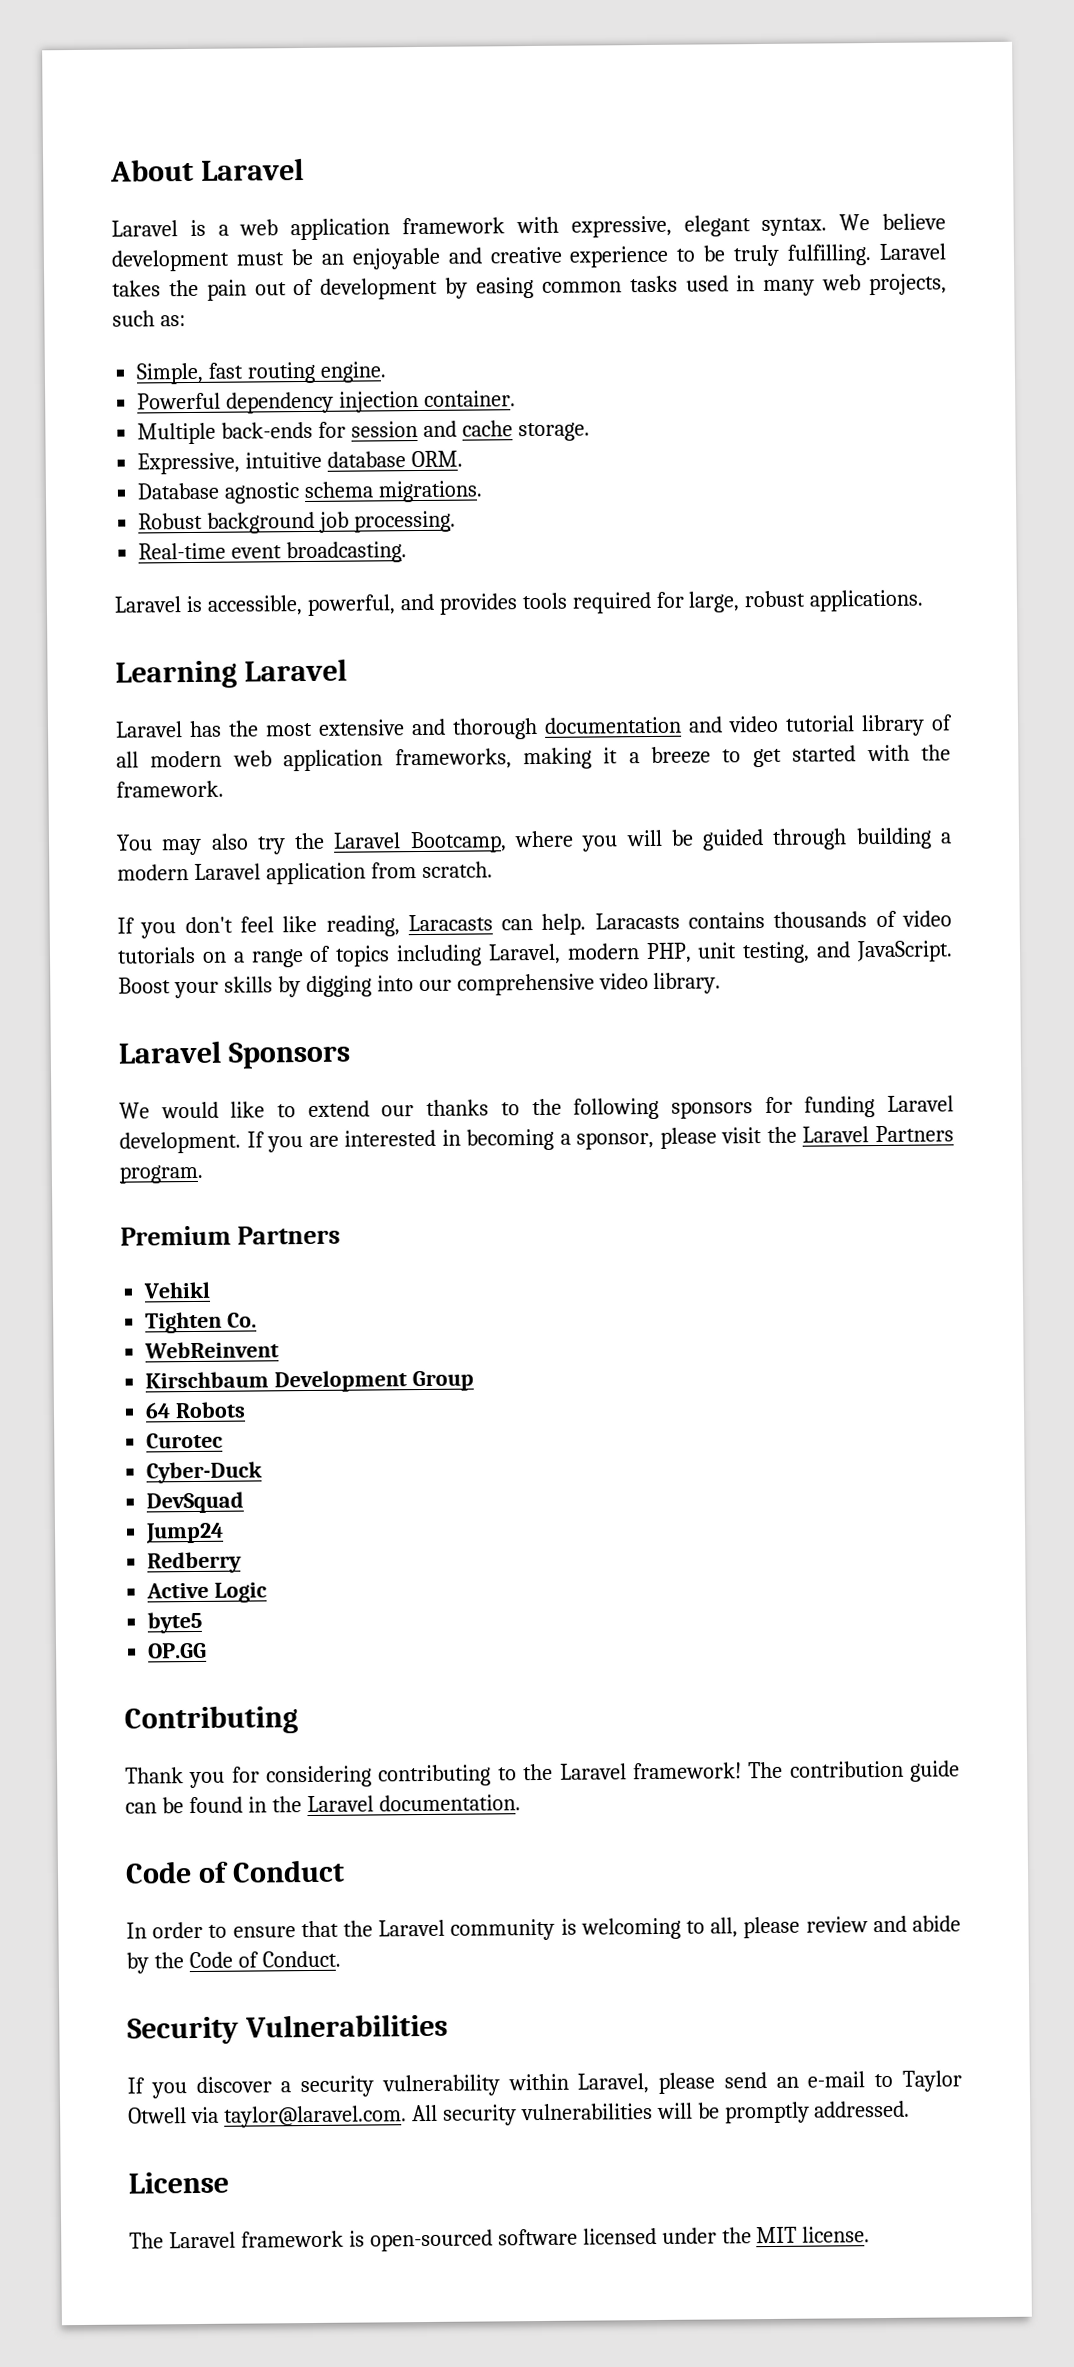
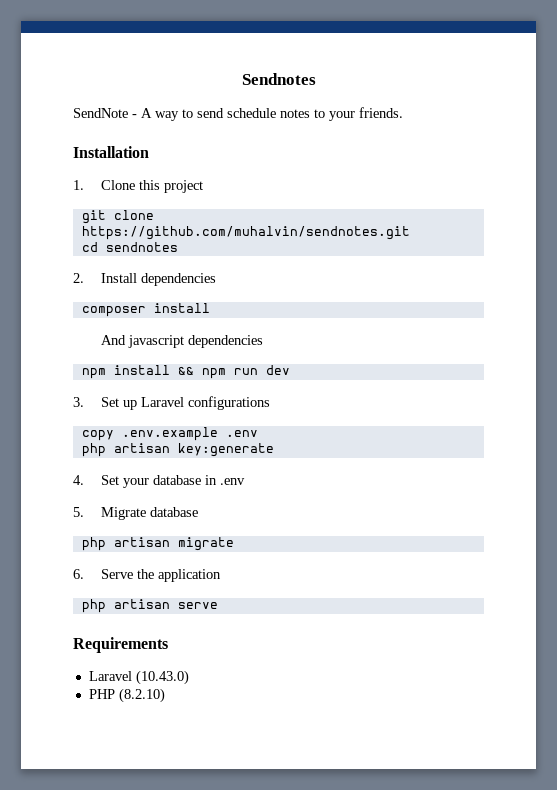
[110,158,304,182] [111,213,947,241] [111,243,946,272] [112,273,948,301] [112,310,186,327] [136,361,388,385] [137,390,517,414] [137,420,590,445] [137,450,464,475] [137,480,484,504] [138,510,457,534] [138,541,408,564] [114,589,925,616] [115,658,347,689] [115,714,953,740] [116,744,951,772] [116,780,224,798] [116,827,953,856] [117,861,493,885] [117,910,952,939] [117,940,953,968] [118,972,722,999] [118,1040,350,1069] [119,1095,955,1120] [119,1125,955,1154] [119,1164,203,1184] [120,1225,341,1246] [143,1281,211,1299] [145,1311,258,1334] [144,1341,280,1359] [145,1370,475,1393] [145,1401,247,1419] [146,1432,224,1449] [146,1461,264,1484] [146,1491,245,1514] [145,1522,225,1544] [147,1551,243,1574] [146,1582,268,1603] [147,1611,203,1634] [147,1642,208,1659] [124,1705,298,1735] [125,1760,961,1789] [125,1794,521,1814] [125,1859,345,1884] [126,1915,962,1941] [126,1950,341,1974] [127,2013,448,2045] [127,2070,962,2099] [128,2100,911,2128] [128,2171,229,2194] [129,2226,871,2252] About Laravel // Laravel is a web application framework with expressive, elegant syntax. We believe development must be an enjoyable and creative experience to be truly fulfilling. Laravel takes the pain out of development by easing common tasks used in many web projects, such as: // Simple, fast routing engine. // Powerful dependency injection container. // Multiple back-ends for session and cache storage. // Expressive, intuitive database ORM. // Database agnostic schema migrations. // Robust background job processing. // Real-time event broadcasting. // Laravel is accessible, powerful, and provides tools required for large, robust applications. // Learning Laravel // Laravel has the most extensive and thorough documentation and video tutorial library of all modern web application frameworks, making it a breeze to get started with the framework. // You may also try the Laravel Bootcamp, where you will be guided through building a modern Laravel application from scratch. // If you don't feel like reading, Laracasts can help. Laracasts contains thousands of video tutorials on a range of topics including Laravel, modern PHP, unit testing, and JavaScript. Boost your skills by digging into our comprehensive video library. // Laravel Sponsors // We would like to extend our thanks to the following sponsors for funding Laravel development. If you are interested in becoming a sponsor, please visit the Laravel Partners program. // Premium Partners // Vehikl // Tighten Co. // WebReinvent // Kirschbaum Development Group // 64 Robots // Curotec // Cyber-Duck // DevSquad // Jump24 // Redberry // Active Logic // byte5 // OP.GG // Contributing // Thank you for considering contributing to the Laravel framework! The contribution guide can be found in the Laravel documentation. // Code of Conduct // In order to ensure that the Laravel community is welcoming to all, please review and abide by the Code of Conduct. // Security Vulnerabilities // If you discover a security vulnerability within Laravel, please send an e-mail to Taylor Otwell via taylor@laravel.com. All security vulnerabilities will be promptly addressed. // License // The Laravel framework is open-sourced software licensed under the MIT license. -> [241,73,316,85] [73,107,403,121] [73,146,149,158] [73,180,203,193] [81,210,154,224] [81,226,410,240] [81,242,178,252] [73,273,216,286] [81,303,210,317] [100,335,263,348] [81,365,290,379] [73,396,270,410] [81,427,258,441] [81,443,274,457] [73,475,245,488] [73,507,198,520] [81,537,234,551] [73,569,221,582] [81,599,218,613] [73,637,168,653] [88,670,189,685] [88,688,165,703] Sendnotes // SendNote - A way to send schedule notes to your friends. // Installation // 1. Clone this project // git clone https://github.com/muhalvin/sendnotes.git // cd sendnotes // 2. Install dependencies // composer install // And javascript dependencies // npm install && npm run dev // 3. Set up Laravel configurations // copy .env.example .env // php artisan key:generate // 4. Set your database in .env // 5. Migrate database // php artisan migrate // 6. Serve the application // php artisan serve // Requirements // Laravel (10.43.0) // PHP (8.2.10)

